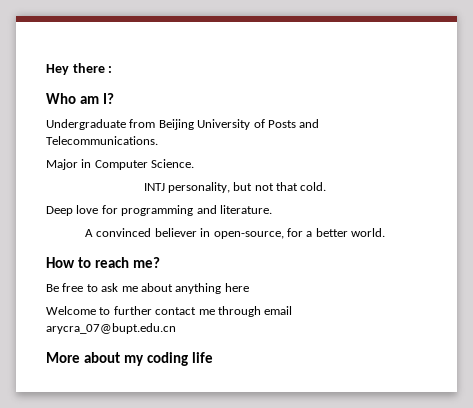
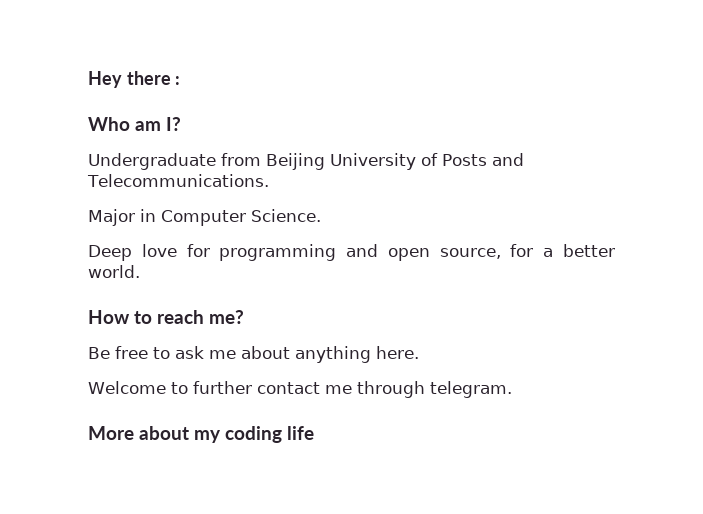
[143,182,327,193] // INTJ personality, but not that cold. -> (321, 215) none
[219,205,272,214] [85,228,284,239] literature. // A convinced believer in open-source, -> [387,248,501,261] open source,
[224,283,249,292] here -> [376,346,419,359] here.
[264,306,293,315] [46,323,176,334] email arycra_07@bupt.edu.cn -> [429,381,512,398] telegram.

